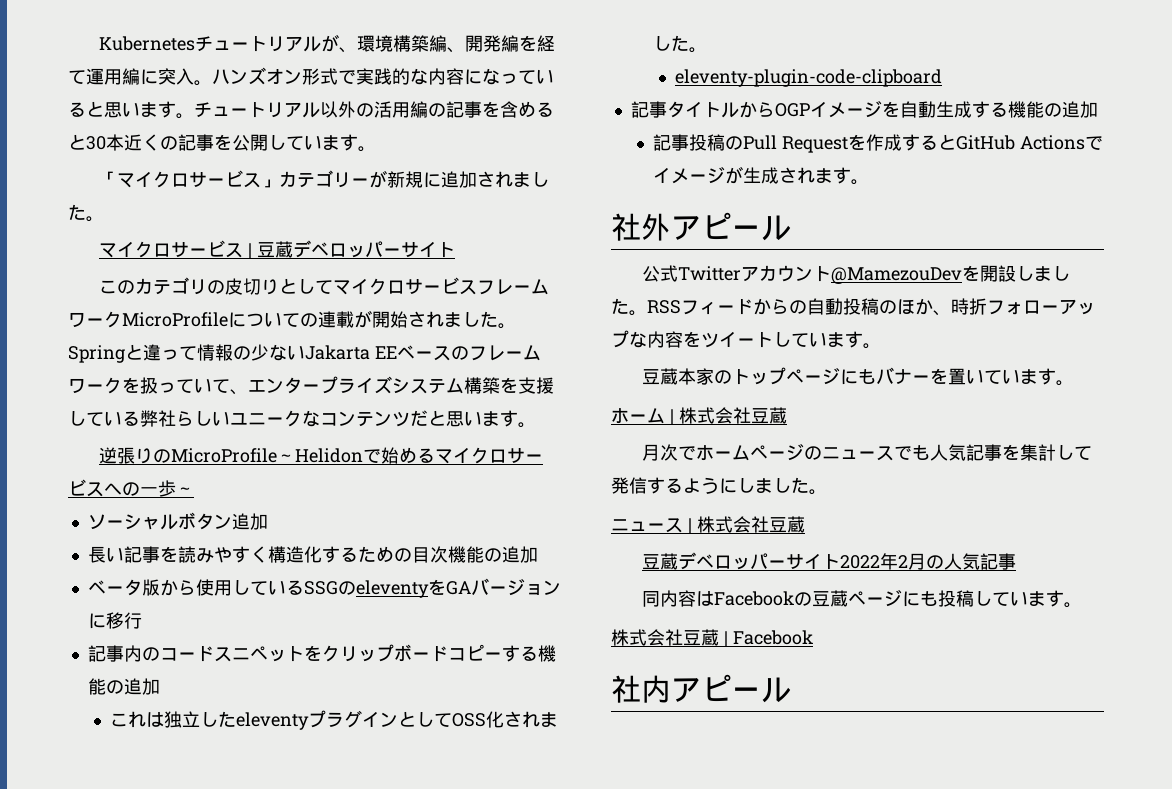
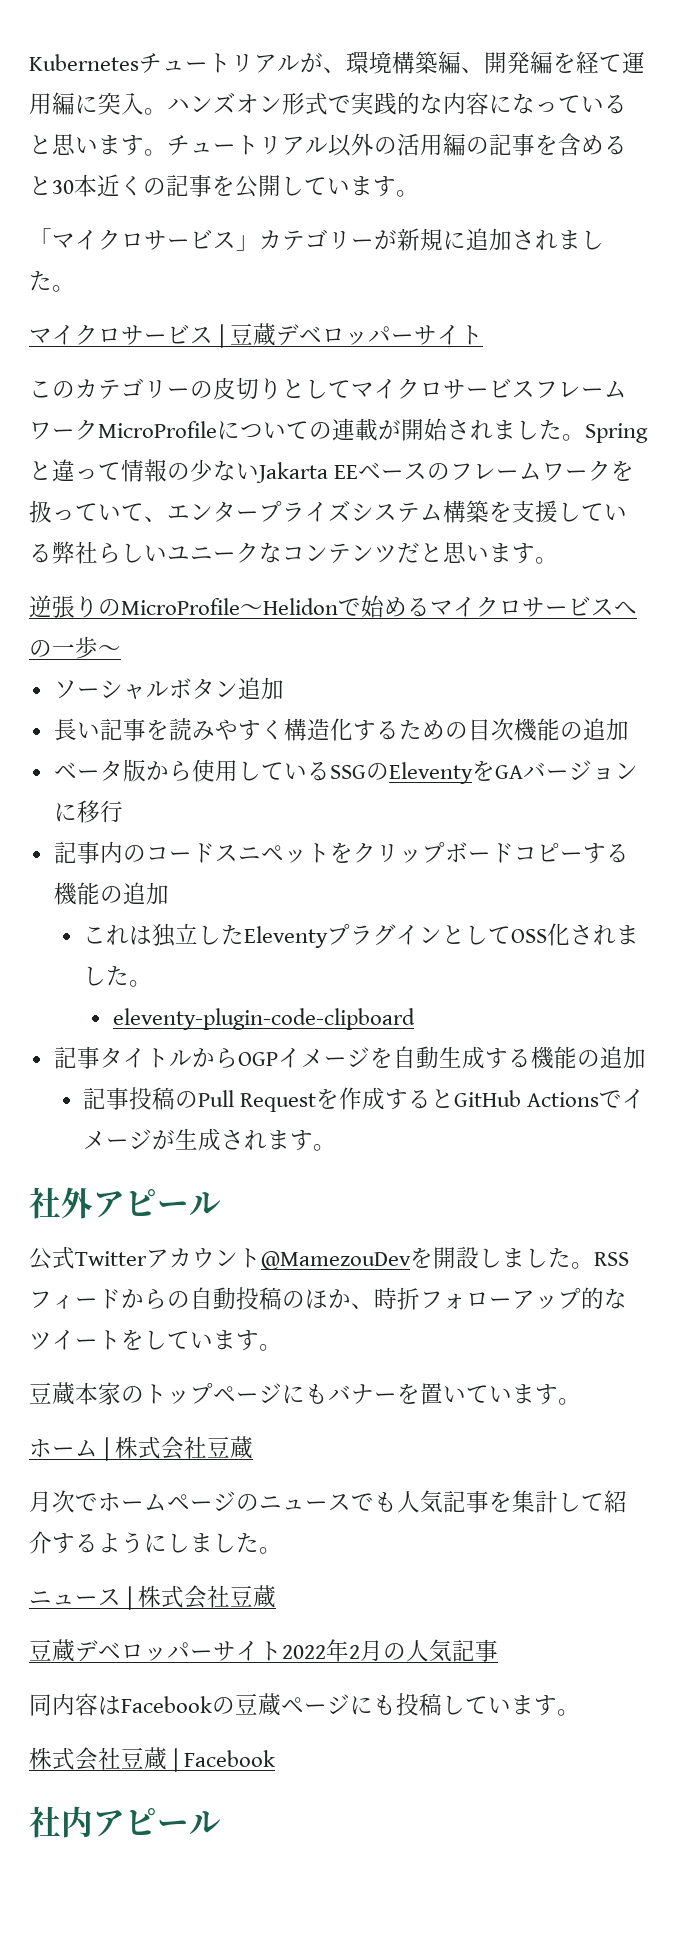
(208, 287) none -> [167,387,190,397] ー
[355,580,429,598] eleventy -> [388,762,473,784] Eleventy
[235,712,309,730] eleventy -> [244,926,329,948] Eleventy
[629,331,701,348] な内容を -> [581,1287,627,1309] 的な
(773, 340) none -> [121,1329,144,1350] を
[611,477,647,494] 発信 -> [604,1490,627,1513] [29,1531,52,1554] 紹介

